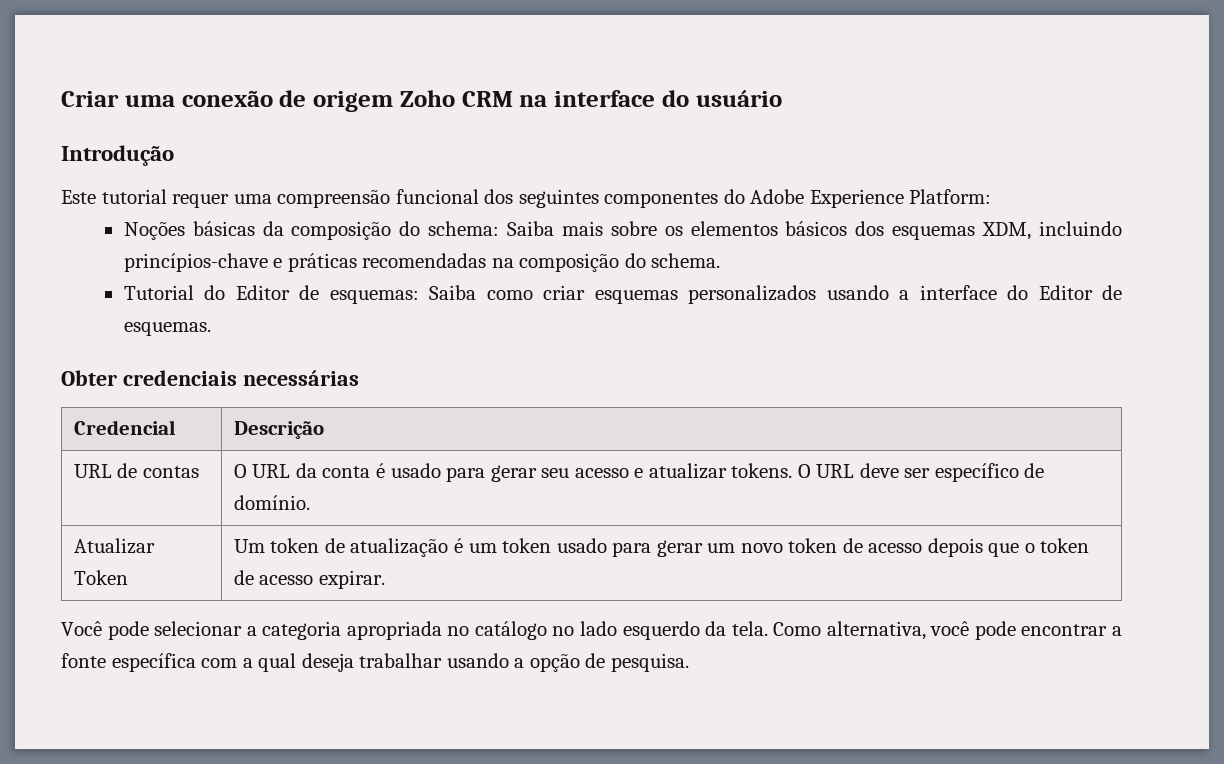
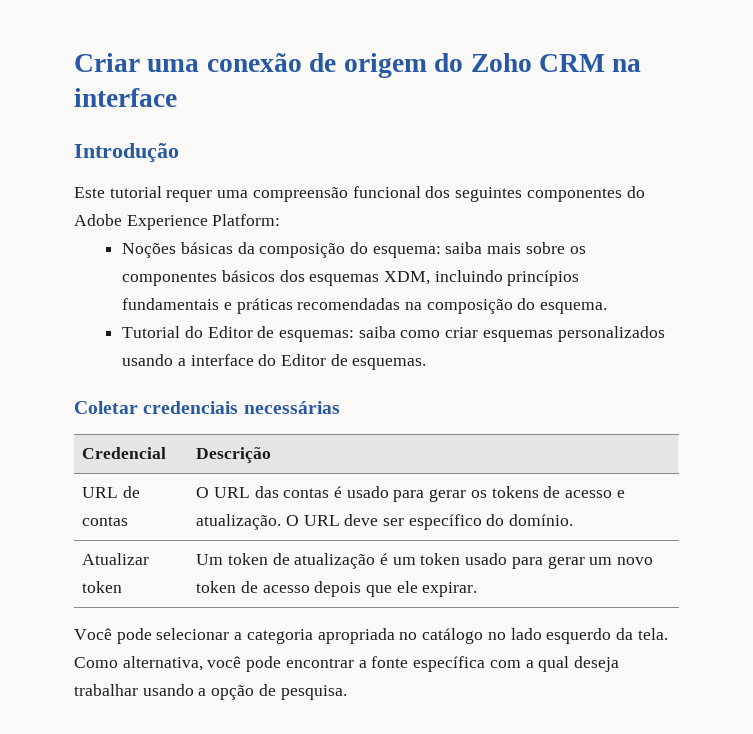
(393, 101) none -> [434,53,464,72] do
[661,90,782,107] do usuário -> (177, 97) none
[428,221,555,236] schema: Saiba -> [372,242,483,258] esquema: saiba
[690,221,778,236] elementos -> [122,272,218,286] componentes
[123,253,268,272] princípios-chave -> [507,270,580,286] [122,298,220,310] princípios fundamentais
[651,253,721,268] schema. -> [540,302,608,314] esquema.
[429,285,477,300] Saiba -> [358,326,396,338] saiba
[61,370,117,386] Obter -> [74,401,138,414] Coletar
[295,463,371,478] da conta -> [254,486,330,498] das contas
[541,463,793,479] seu acesso e atualizar tokens. -> [470,486,625,498] [196,514,282,530] os tokens de acesso e atualização.
[1024,463,1045,478] de -> [486,514,505,526] do
[73,570,128,585] Token -> [82,581,123,593] token
[1024,538,1090,553] [233,570,314,585] o token de acesso -> [396,581,418,593] ele

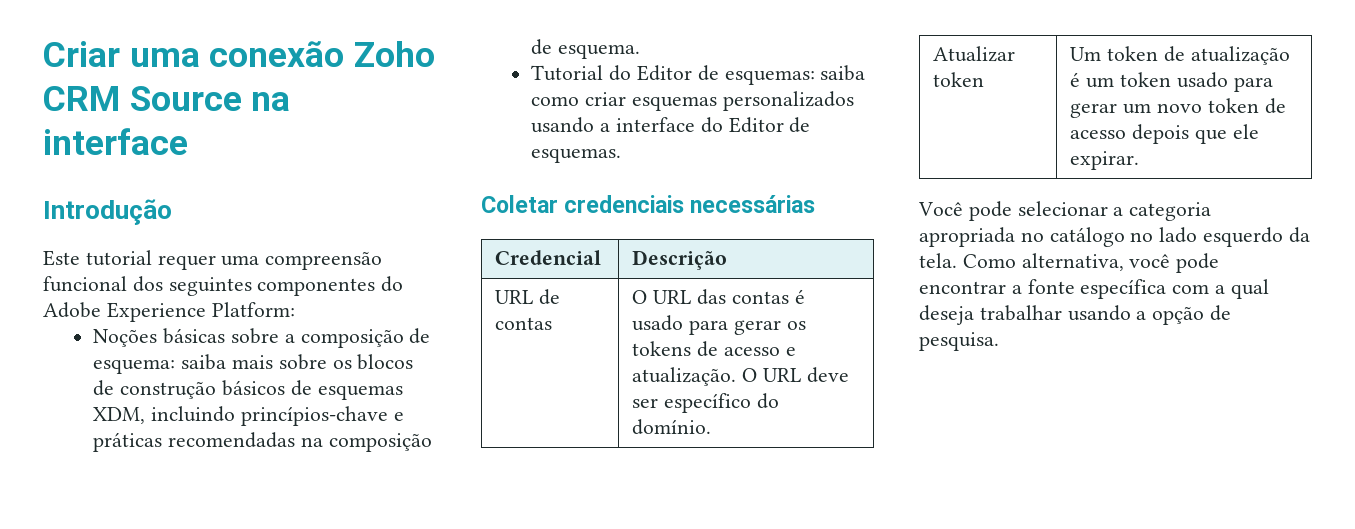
[309,53,464,78] de origem do -> (345, 54) none
(605, 63) none -> [129,86,242,111] Source
[237,242,369,258] da composição do -> [230,328,431,348] sobre a composição de
[122,270,305,286] componentes básicos dos -> [357,354,414,370] [93,380,312,399] blocos de construção básicos de
[507,270,580,286] [122,298,220,310] princípios fundamentais -> [240,406,388,426] princípios-chave
[517,298,536,310] do -> [531,39,553,55] de

